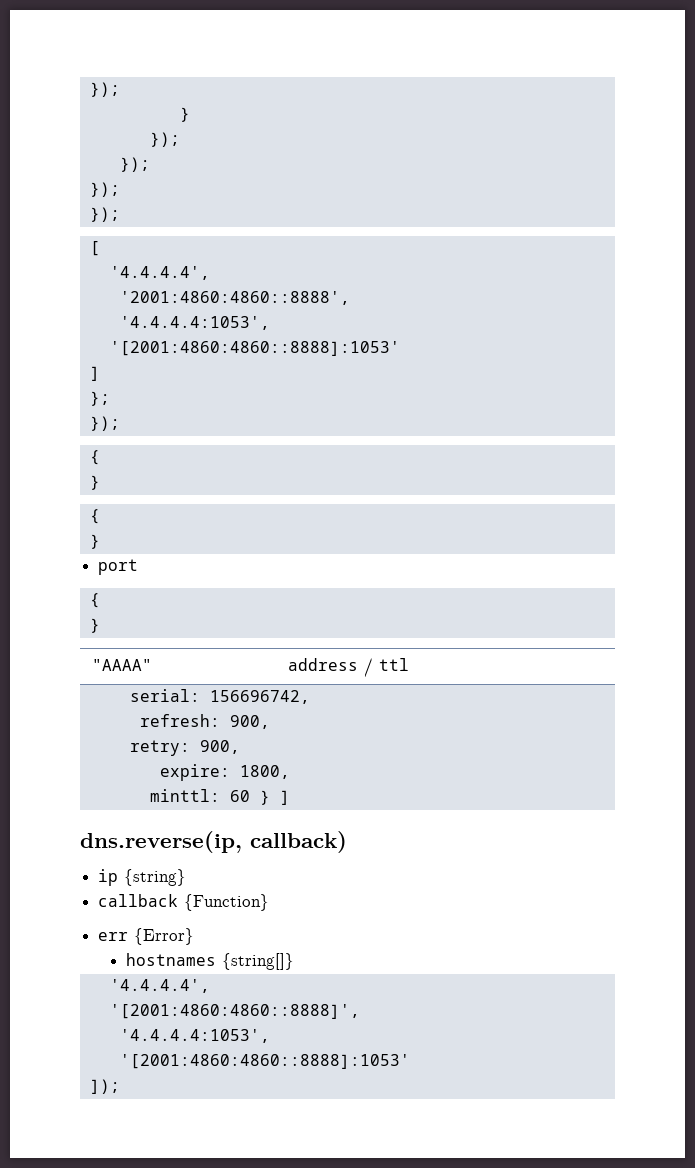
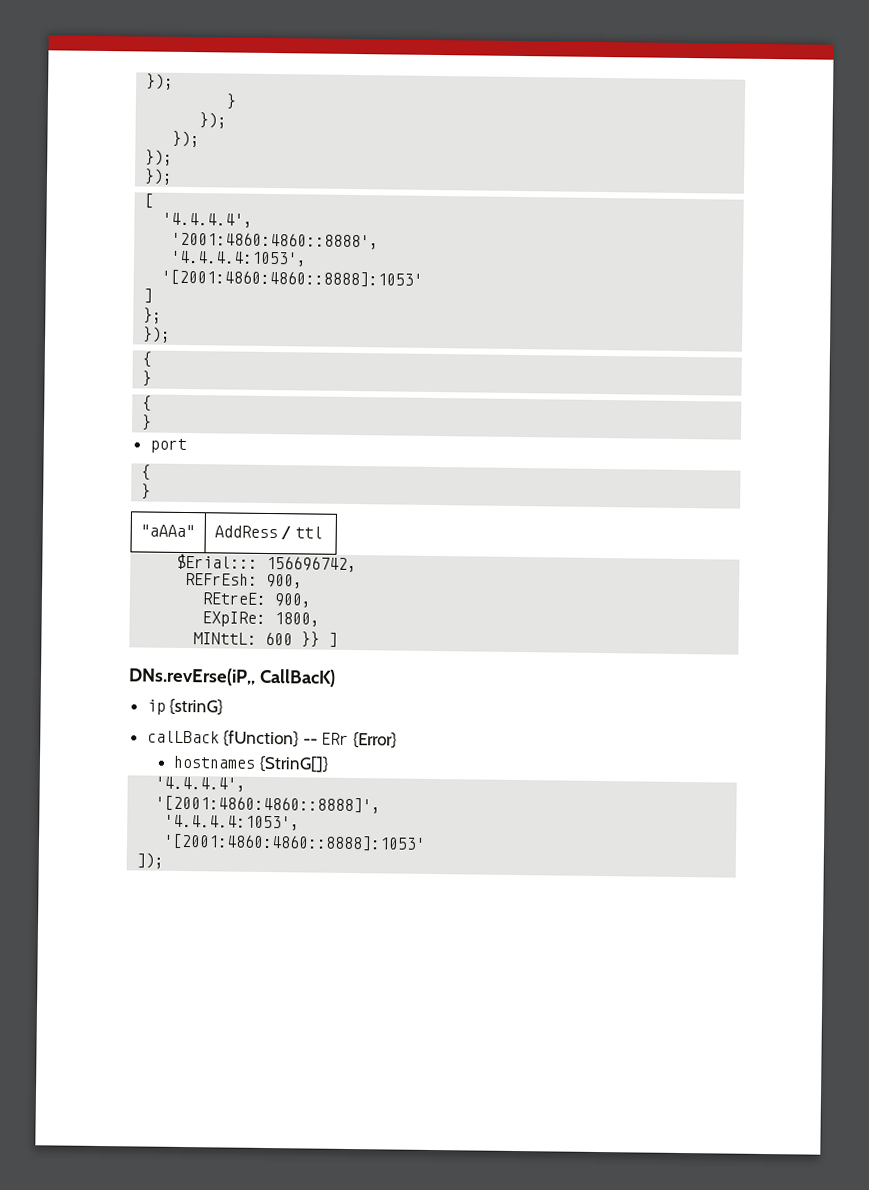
[91,659,152,671] [287,658,358,671] "AAAA" | address -> [139,524,195,538] [213,525,278,539] "aAAa" | AddRess
[129,689,200,702] serial: -> [176,553,259,570] $Erial:::
[139,714,270,729] [129,740,240,756] [159,764,230,781] refresh: 900, // retry: 900, // expire: -> [185,572,304,589] [202,592,313,608] [202,611,267,627] REFrEsh: 900, // REtreE: 900, // EXpIRe:
[149,789,290,805] [80,831,347,853] minttl: 60 } ] // dns.reverse(ip, callback) -> [193,631,339,648] [128,667,336,687] MINttL: 600 }} ] // DNs.revErse(iP,, CallBacK)
[124,869,187,886] [98,894,270,911] [98,932,129,941] {string} // callback {Function} // err -> [169,698,224,716] [146,730,350,748] {strinG} // calLBack {fUnction} -- ERr
[221,953,294,970] {string[]} -> [258,755,329,773] {StrinG[]}

